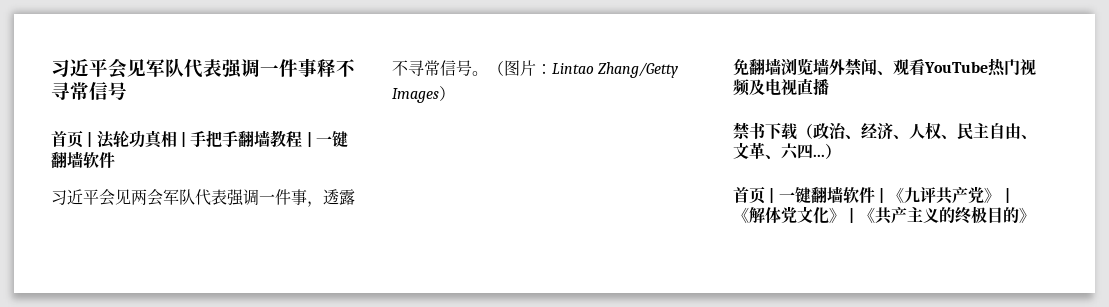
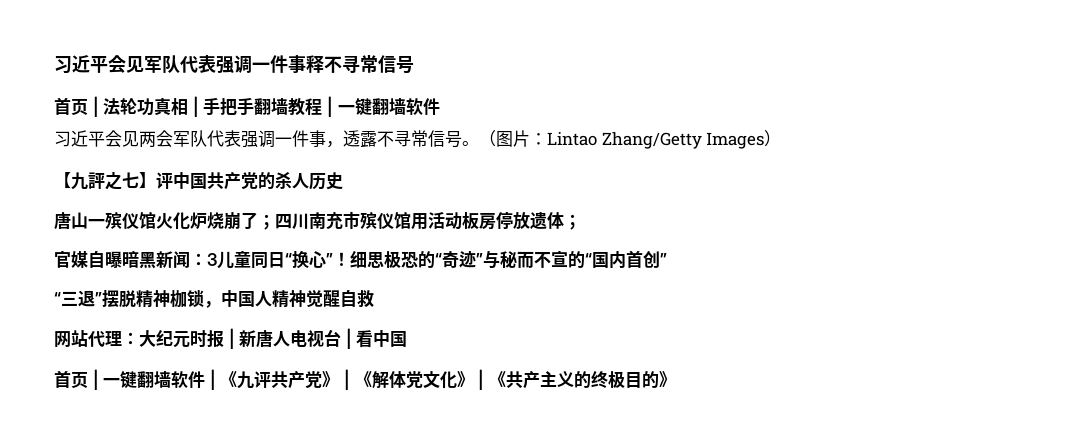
[733,58,1036,76] [733,78,829,96] [733,122,1037,140] [733,142,841,160] 免翻墙浏览墙外禁闻、观看YouTube热门视频及电视直播 // 禁书下载（政治、经济、人权、民主自由、文革、六四...） -> [54,172,343,190] [54,211,581,230] [54,250,667,269] [54,289,374,308] [54,328,408,349] 【九評之七】评中国共产党的杀人历史 // 唐山一殡仪馆火化炉烧崩了；四川南充市殡仪馆用活动板房停放遗体； // 官媒自曝暗黑新闻：3儿童同日“换心”！细思极恐的“奇迹”与秘而不宣的“国内首创” // “三退”摆脱精神枷锁，中国人精神觉醒自救 // 网站代理：大纪元时报 | 新唐人电视台 | 看中国

